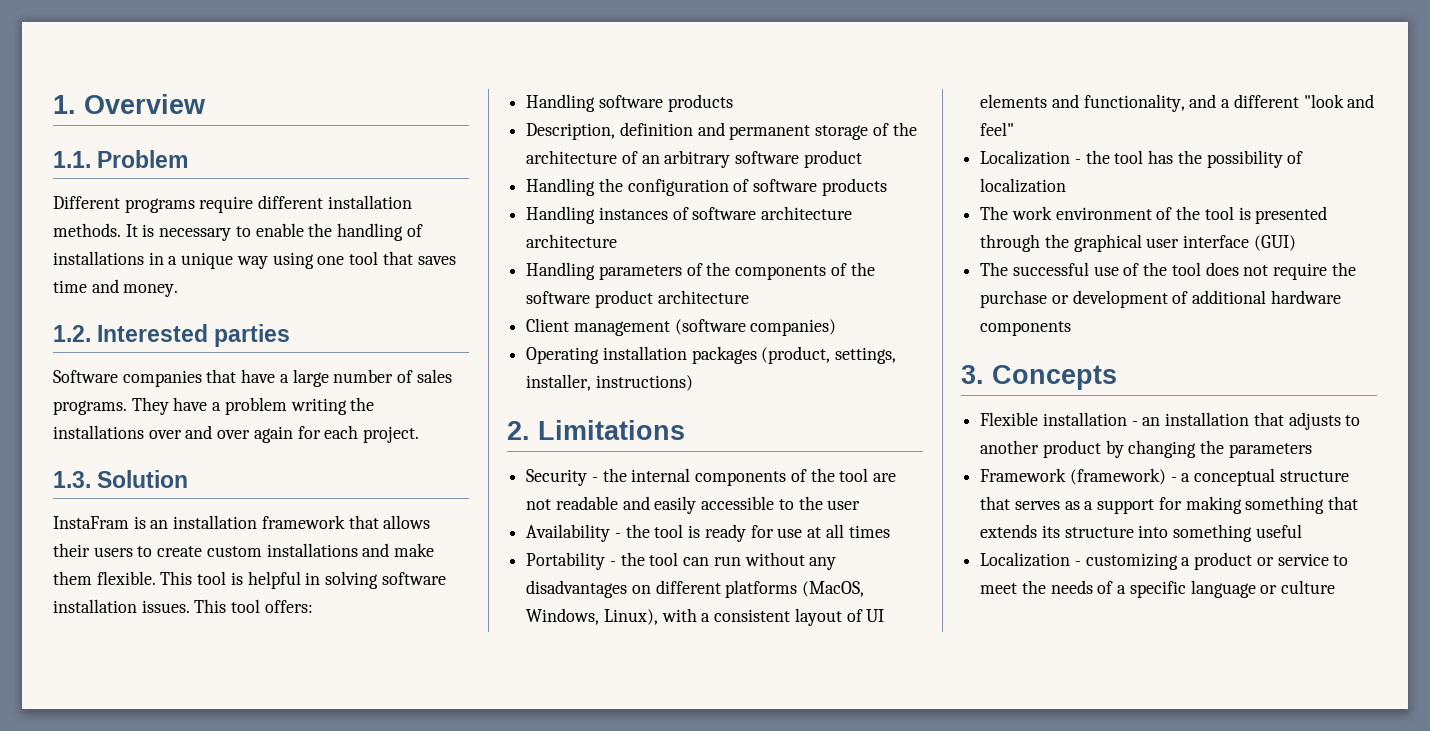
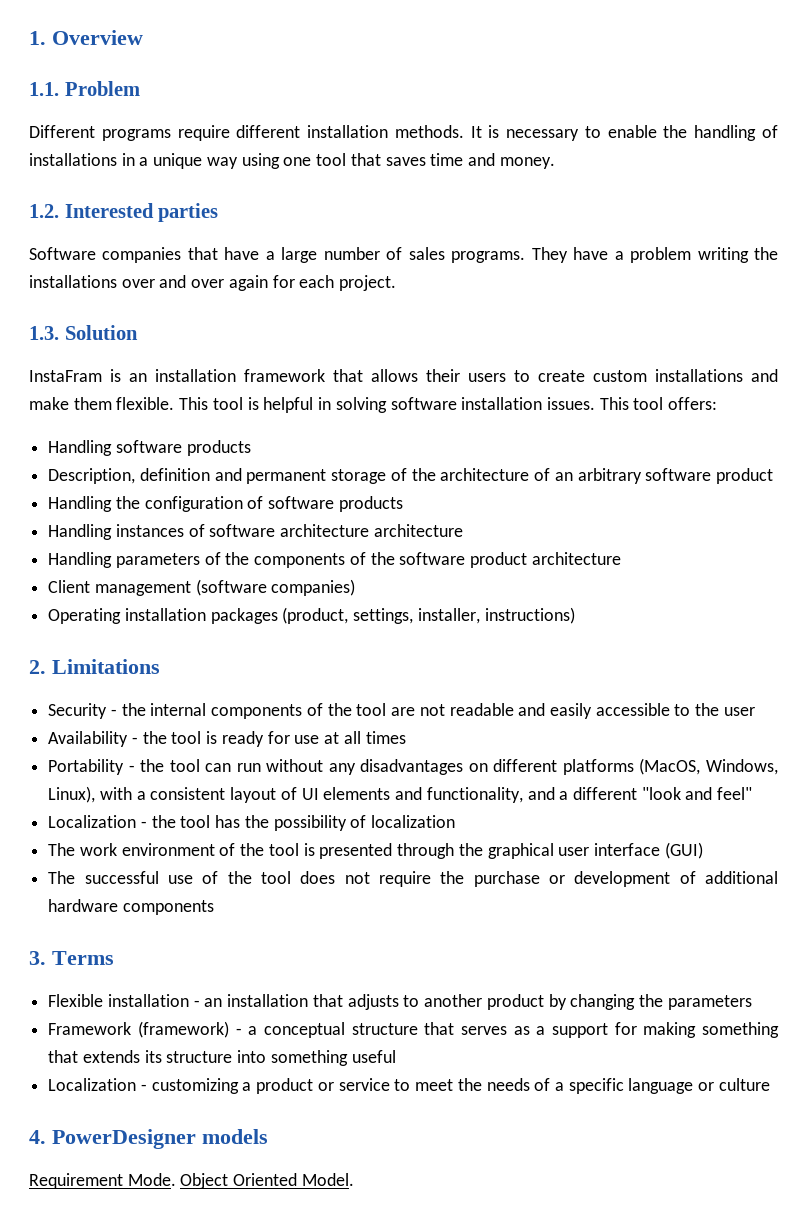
[992,365,1117,390] Concepts -> [52,951,114,965] Terms
(1336, 587) none -> [29,1129,268,1149] [29,1173,354,1189] // 4. PowerDesigner models // Requirement Mode. Object Oriented Model.

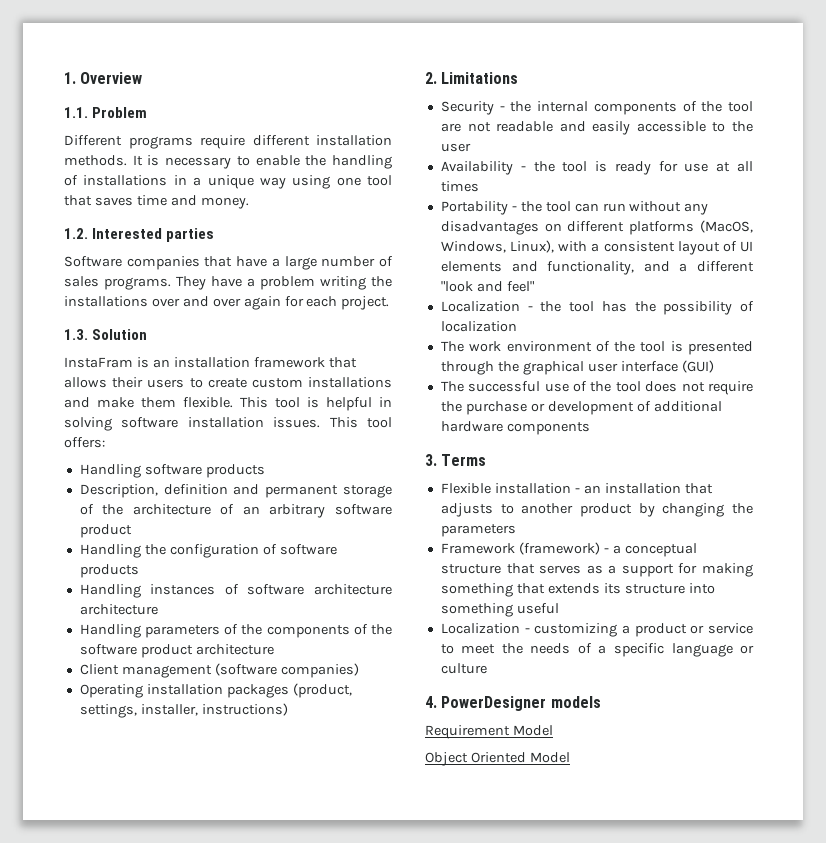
[127,1173,176,1186] Mode. -> [512,725,553,736] Model //
[301,1173,354,1186] Model. -> [529,752,570,763] Model

